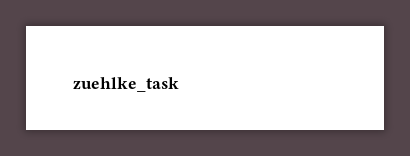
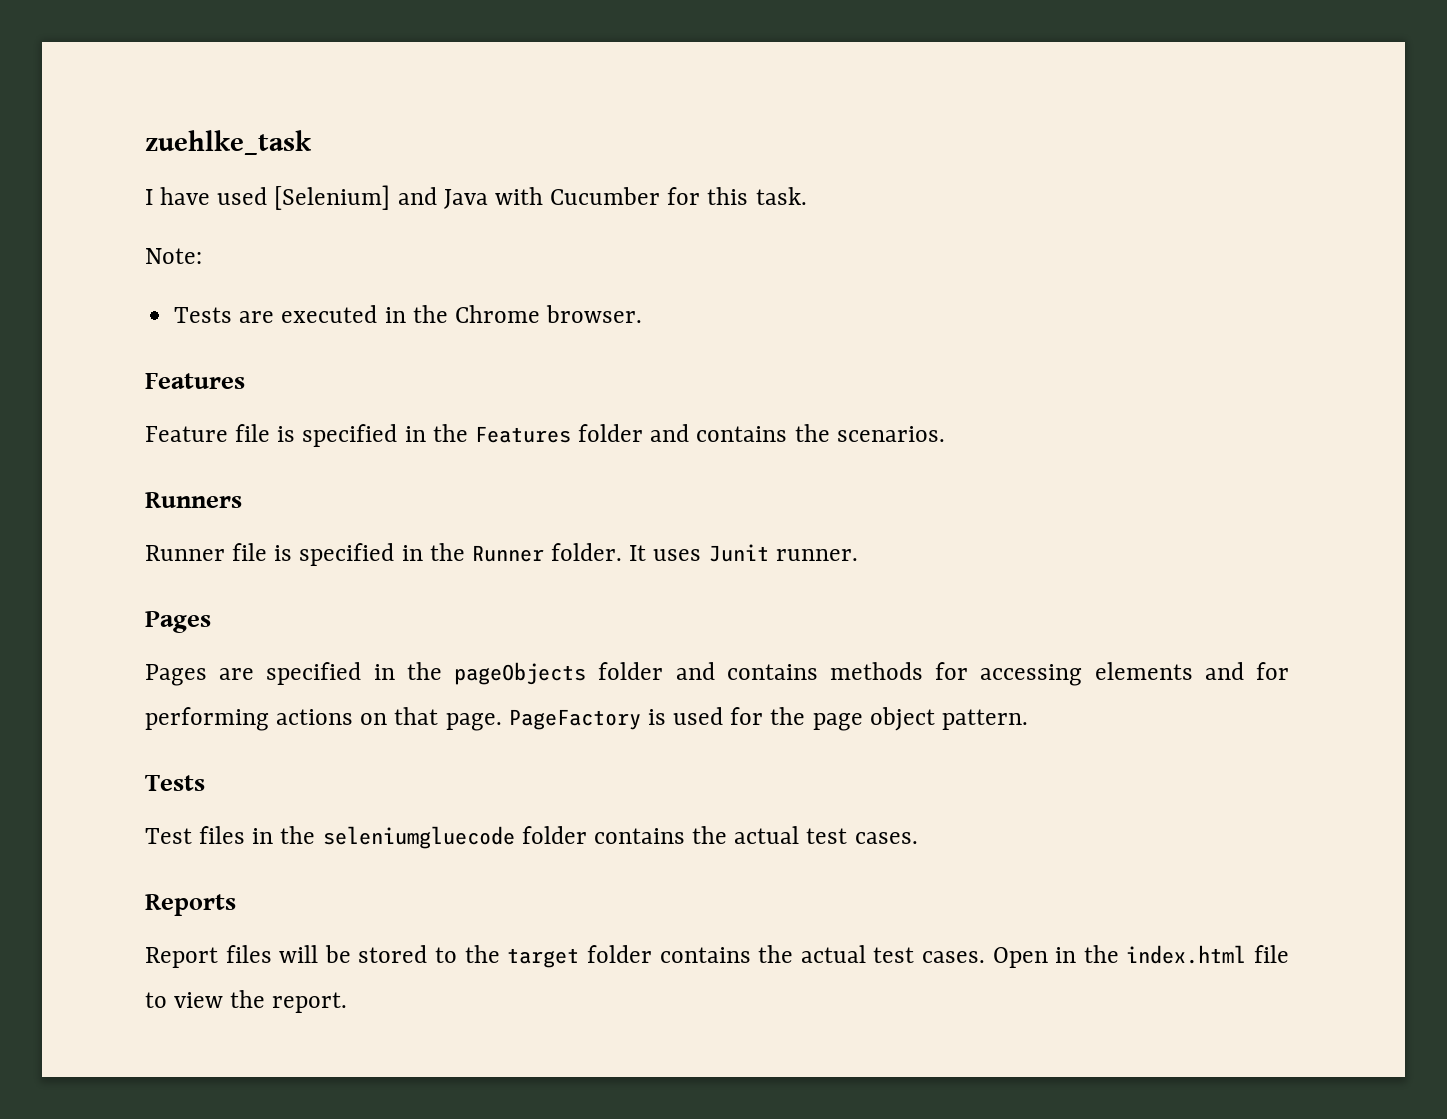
(179, 84) none -> [145,185,807,210] [145,248,202,264] [174,305,643,323] [145,373,245,389] [145,424,945,447] [145,492,242,508] [145,543,858,566] [145,611,211,633] [145,662,1289,686] [145,707,1028,731] [145,775,205,791] [145,826,918,849] [145,894,236,916] [145,945,1289,968] [145,990,348,1013] // I have used [Selenium] and Java with Cucumber for this task. // Note: // Tests are executed in the Chrome browser. // Features // Feature file is specified in the Features folder and contains the scenarios. // Runners // Runner file is specified in the Runner folder. It uses Junit runner. // Pages // Pages are specified in the pageObjects folder and contains methods for accessing elements and for performing actions on that page. PageFactory is used for the page object pattern. // Tests // Test files in the seleniumgluecode folder contains the actual test cases. // Reports // Report files will be stored to the target folder contains the actual test cases. Open in the index.html file to view the report.

